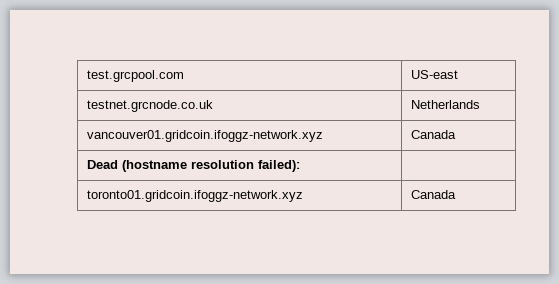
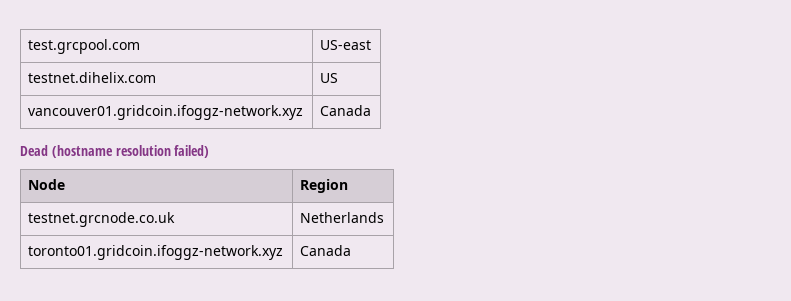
[87,100,214,112] [411,100,481,109] [87,130,324,142] [411,130,457,139] [87,160,301,172] testnet.grcnode.co.uk | Netherlands // vancouver01.gridcoin.ifoggz-network.xyz | Canada // Dead (hostname resolution failed): | -> [28,72,157,83] [320,73,339,83] [28,105,304,120] [320,105,372,116] [20,145,210,158] [28,179,66,190] [300,179,349,193] [28,212,176,227] [300,212,385,223] testnet.dihelix.com | US // vancouver01.gridcoin.ifoggz-network.xyz | Canada // Dead (hostname resolution failed) // Node | Region // testnet.grcnode.co.uk | Netherlands

